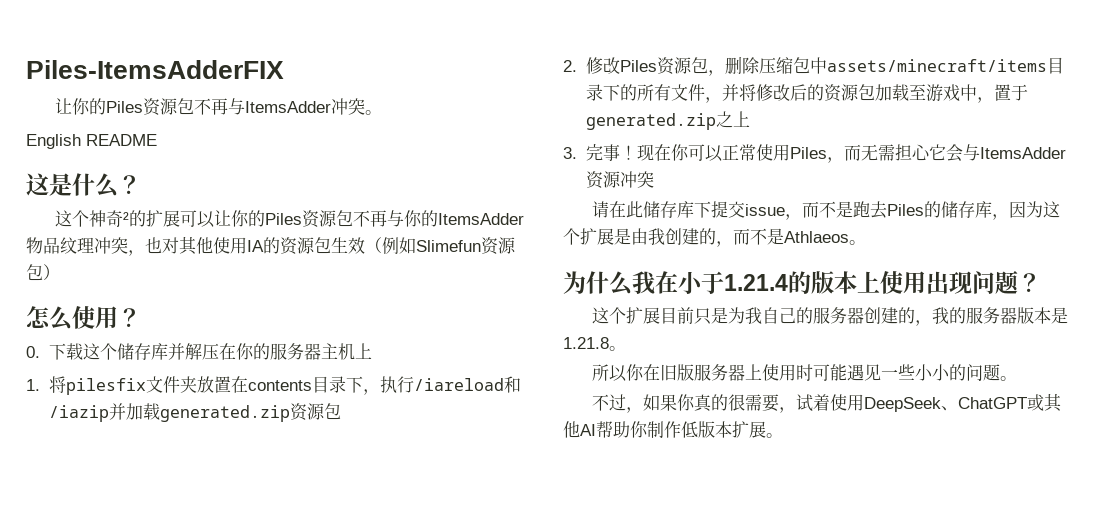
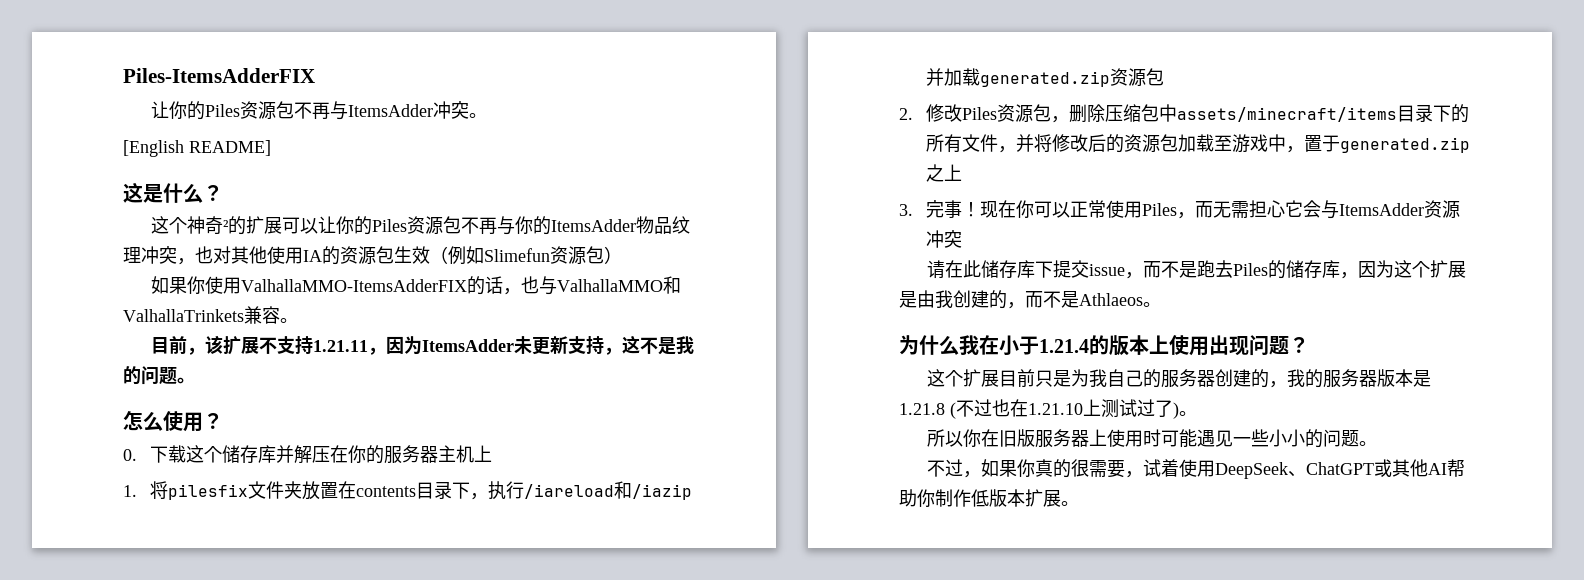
[26,134,157,149] English README -> [123,140,271,157] [English README]
(60, 272) none -> [151,276,682,295] [123,306,298,324] [151,335,695,355] [123,366,195,385] // 如果你使用ValhallaMMO-ItemsAdderFIX的话，也与ValhallaMMO和ValhallaTrinkets兼容。 // 目前，该扩展不支持1.21.11，因为ItemsAdder未更新支持，这不是我的问题。
(609, 343) none -> [950,399,1179,419] (不过也在1.21.10上测试过了)

